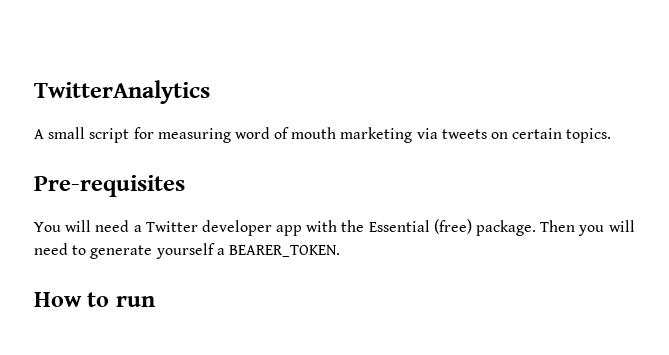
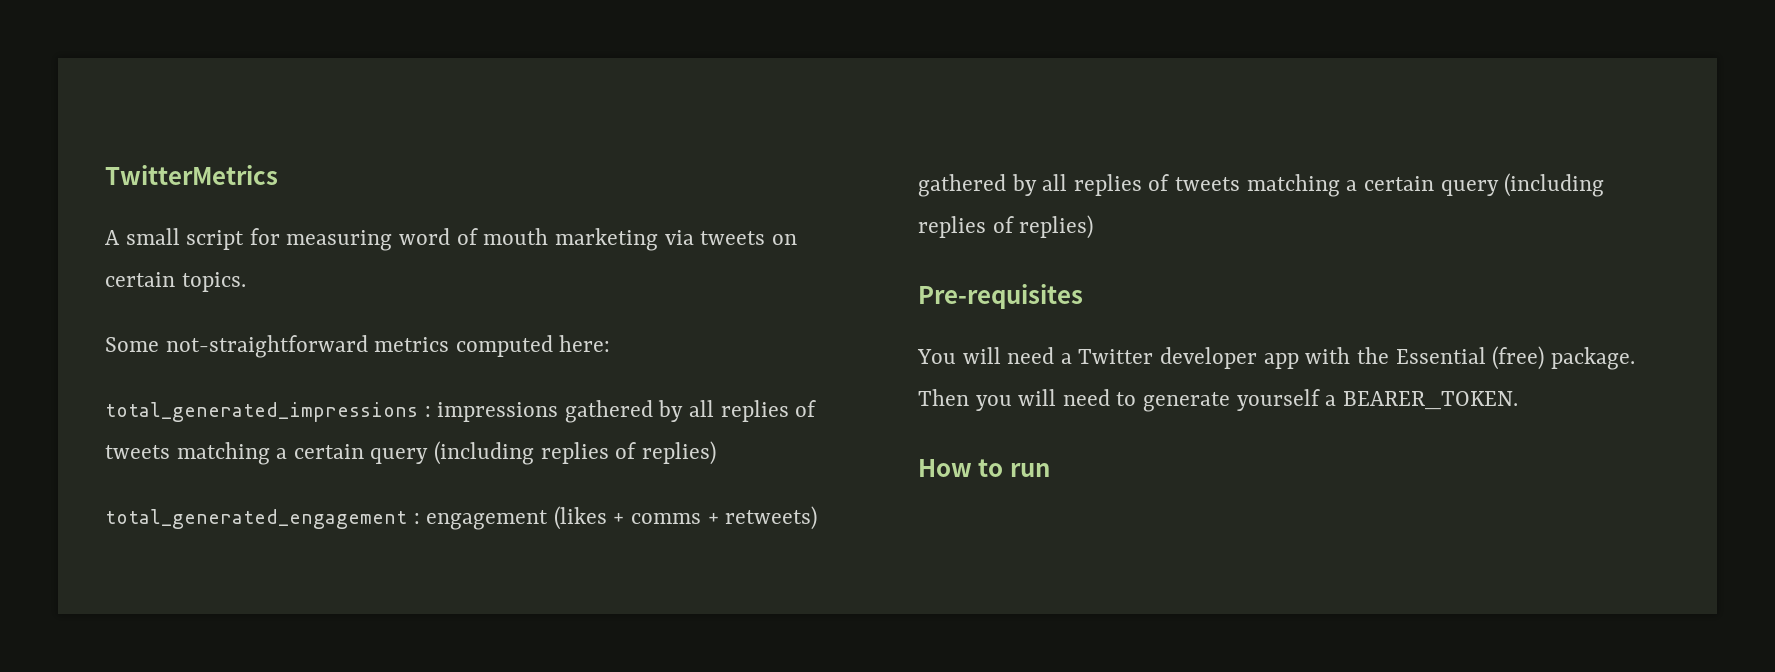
[34,80,210,104] TwitterAnalytics -> [105,165,278,185] TwitterMetrics
(612, 135) none -> [105,335,611,358] [105,400,817,423] [105,441,716,465] [105,506,818,530] [918,173,1605,197] [918,215,1094,239] // Some not-straightforward metrics computed here: // total_generated_impressions : impressions gathered by all replies of tweets matching a certain query (including replies of replies) // total_generated_engagement : engagement (likes + comms + retweets) gathered by all replies of tweets matching a certain query (including replies of replies)

